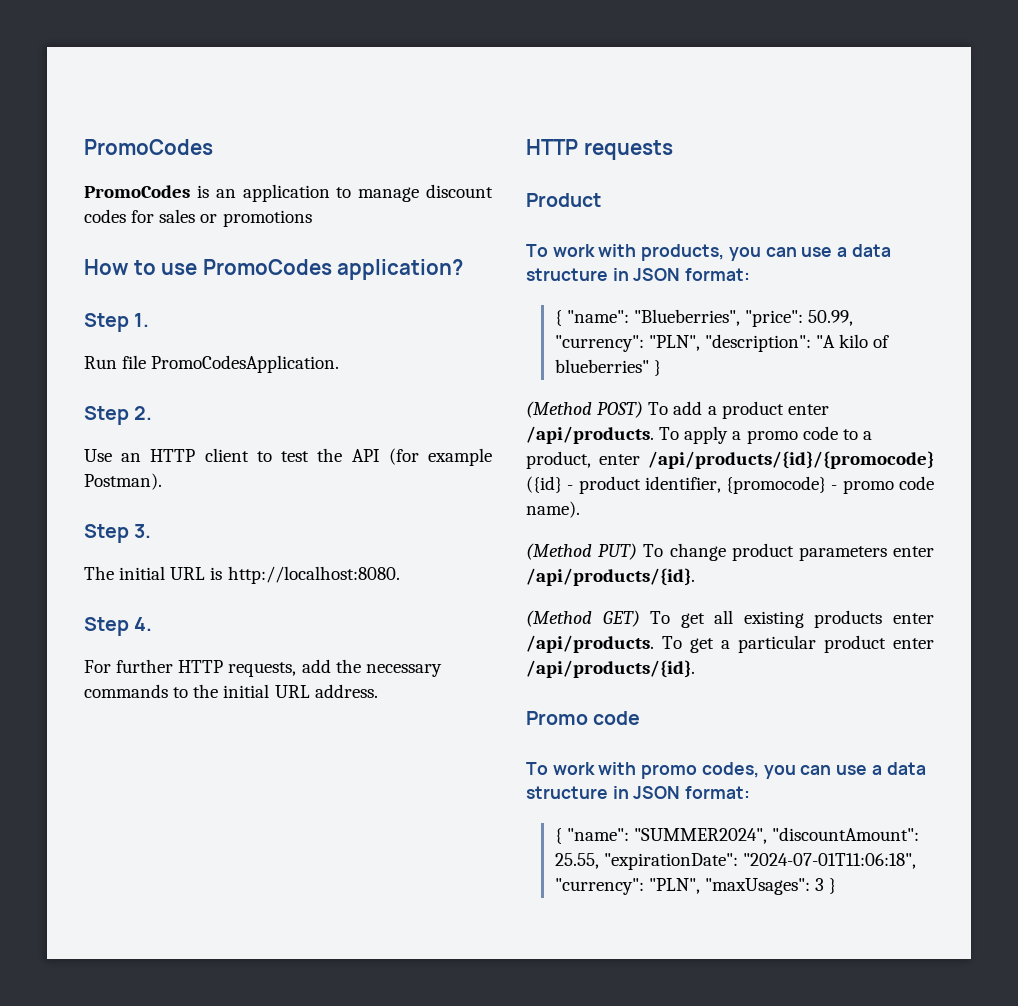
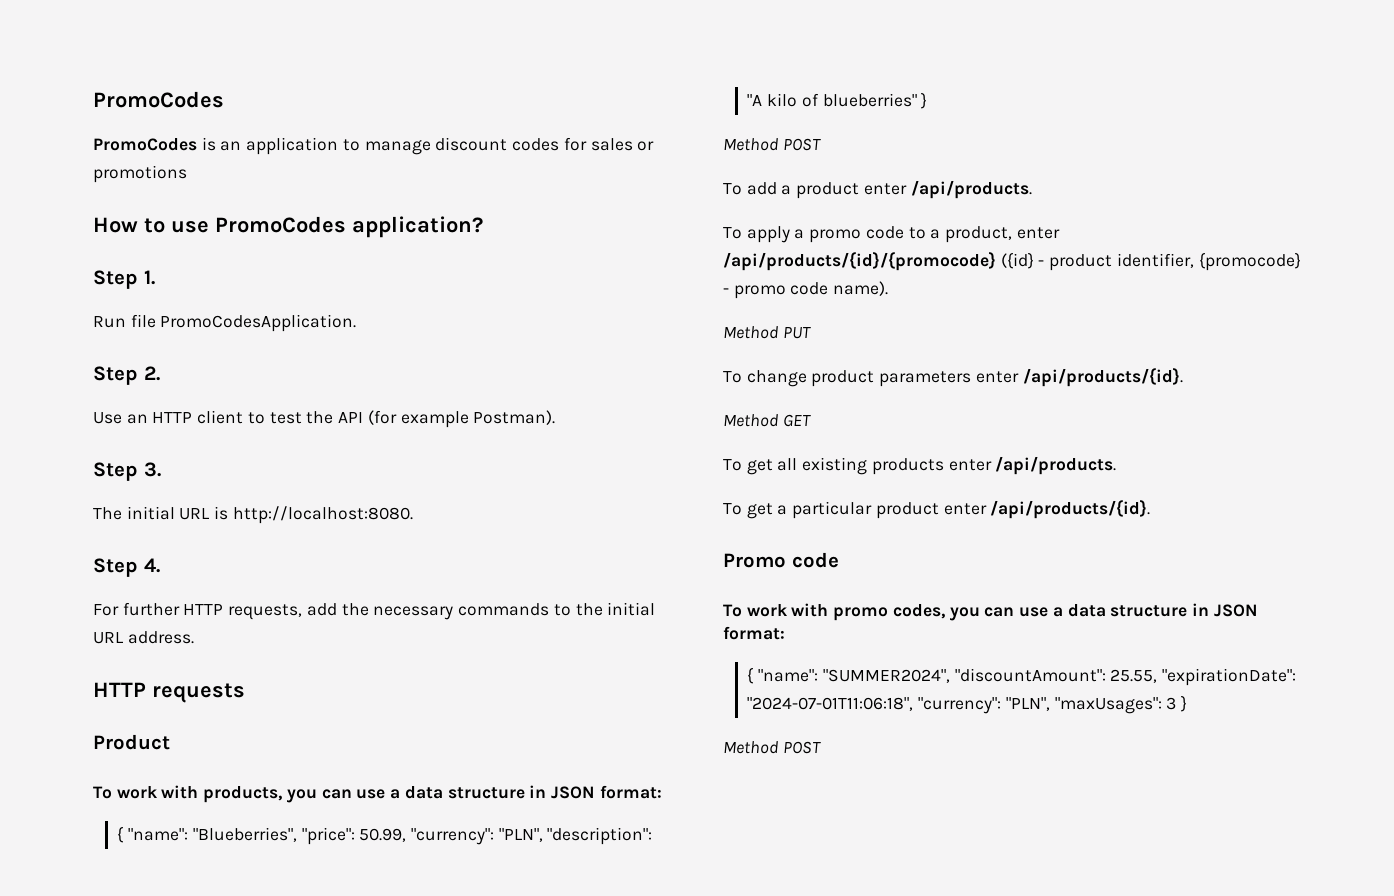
[526,401,644,418] (Method POST) -> [723,138,821,151] Method POST //
(654, 435) none -> (1032, 189) //
[526,543,638,560] (Method PUT) -> [723,326,811,339] Method PUT //
[526,610,640,627] (Method GET) -> [723,414,811,427] Method GET //
(654, 644) none -> (1117, 465) //
(837, 886) none -> [723,741,821,754] // Method POST

